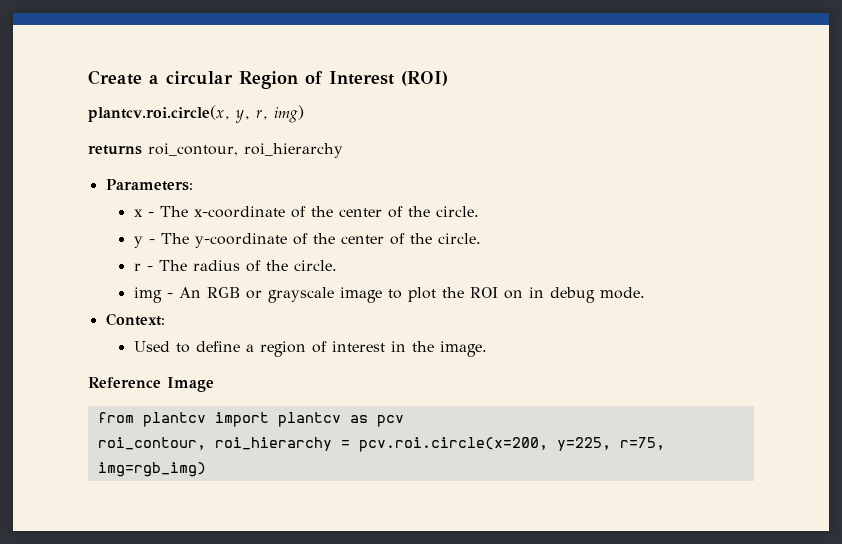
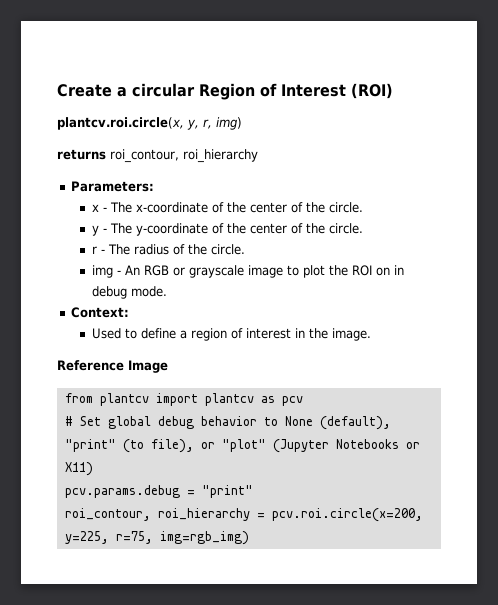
(404, 421) none -> [64,416,391,430] [64,439,420,453] [64,462,93,476] [64,485,253,498] // # Set global debug behavior to None (default), "print" (to file), or "plot" (Jupyter Notebooks or X11) // pcv.params.debug = "print"

